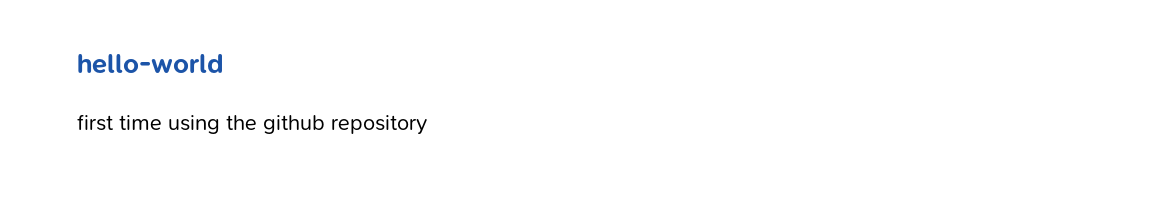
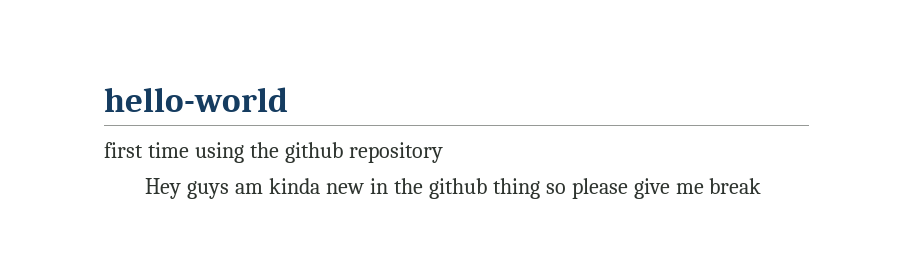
(427, 125) none -> [145,178,762,199] // Hey guys am kinda new in the github thing so please give me break

